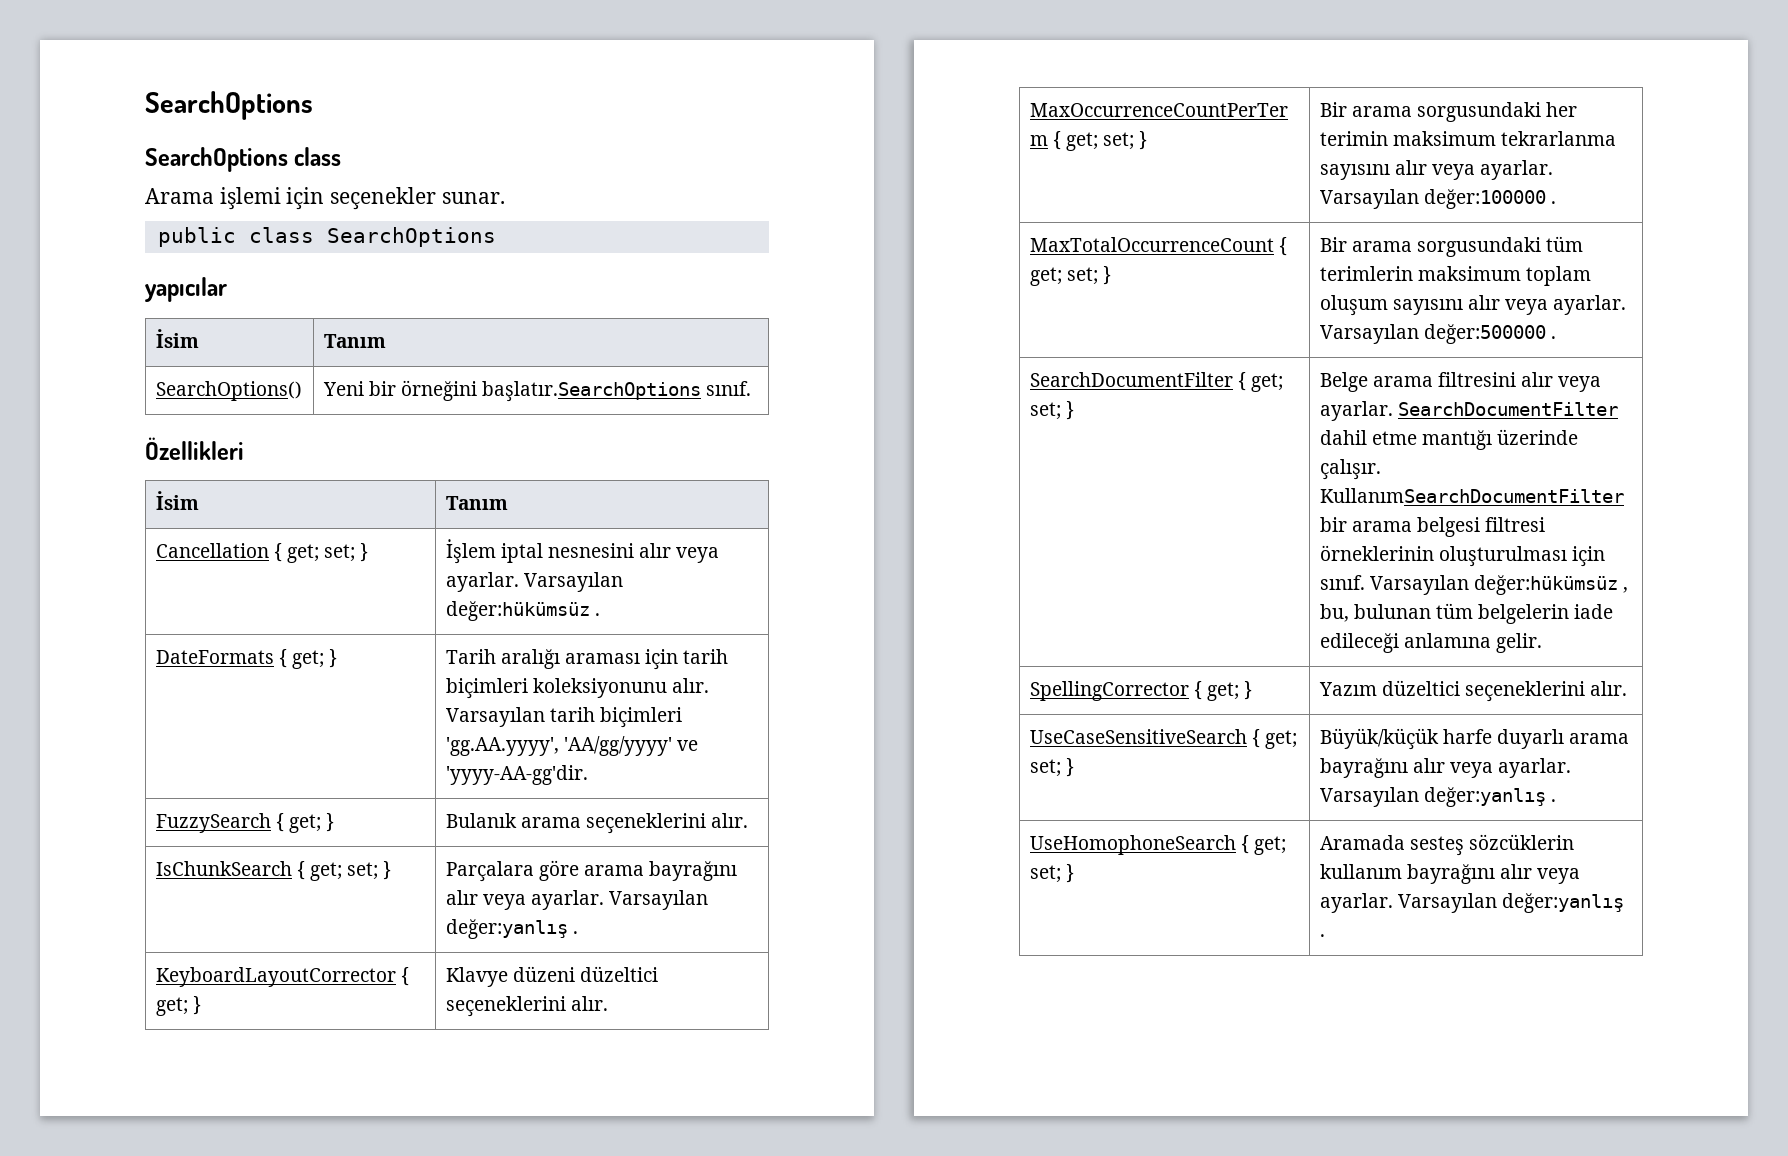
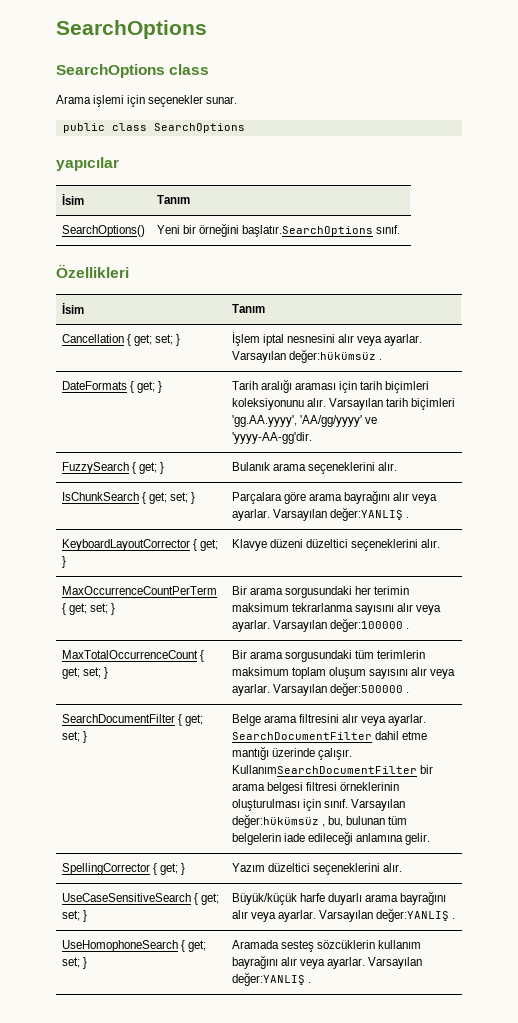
[445,919,568,939] değer:yanlış -> [329,507,403,521] değer:YANLIŞ
[1423,787,1546,807] değer:yanlış -> [376,908,450,922] değer:YANLIŞ
[1502,893,1625,913] değer:yanlış -> [231,972,305,986] değer:YANLIŞ

